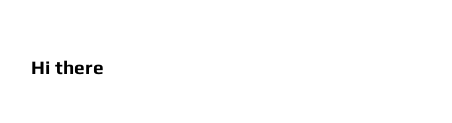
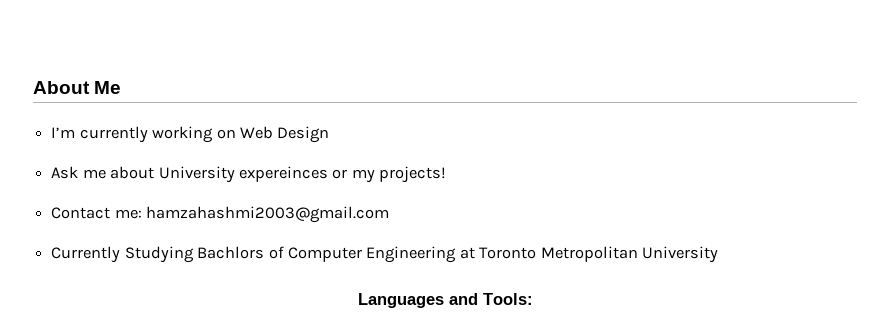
[31,60,105,75] Hi there -> [33,81,122,94] [51,126,330,143] [51,166,447,183] [51,206,390,223] [51,246,719,263] [357,293,533,308] About Me // I’m currently working on Web Design // Ask me about University expereinces or my projects! // Contact me: hamzahashmi2003@gmail.com // Currently Studying Bachlors of Computer Engineering at Toronto Metropolitan University // Languages and Tools:

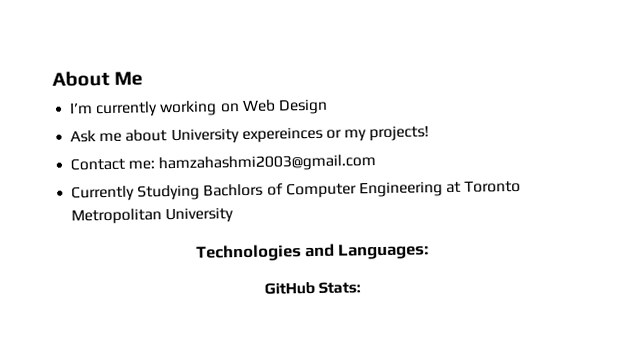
[357,293,533,308] Languages and Tools: -> [195,243,430,262] [263,281,362,295] Technologies and Languages: // GitHub Stats:

